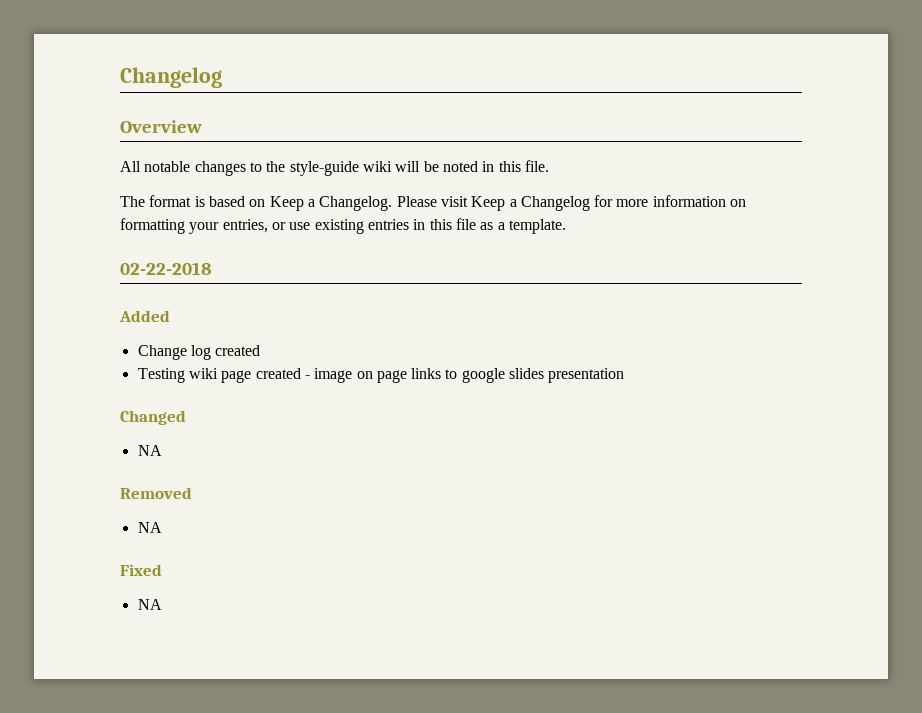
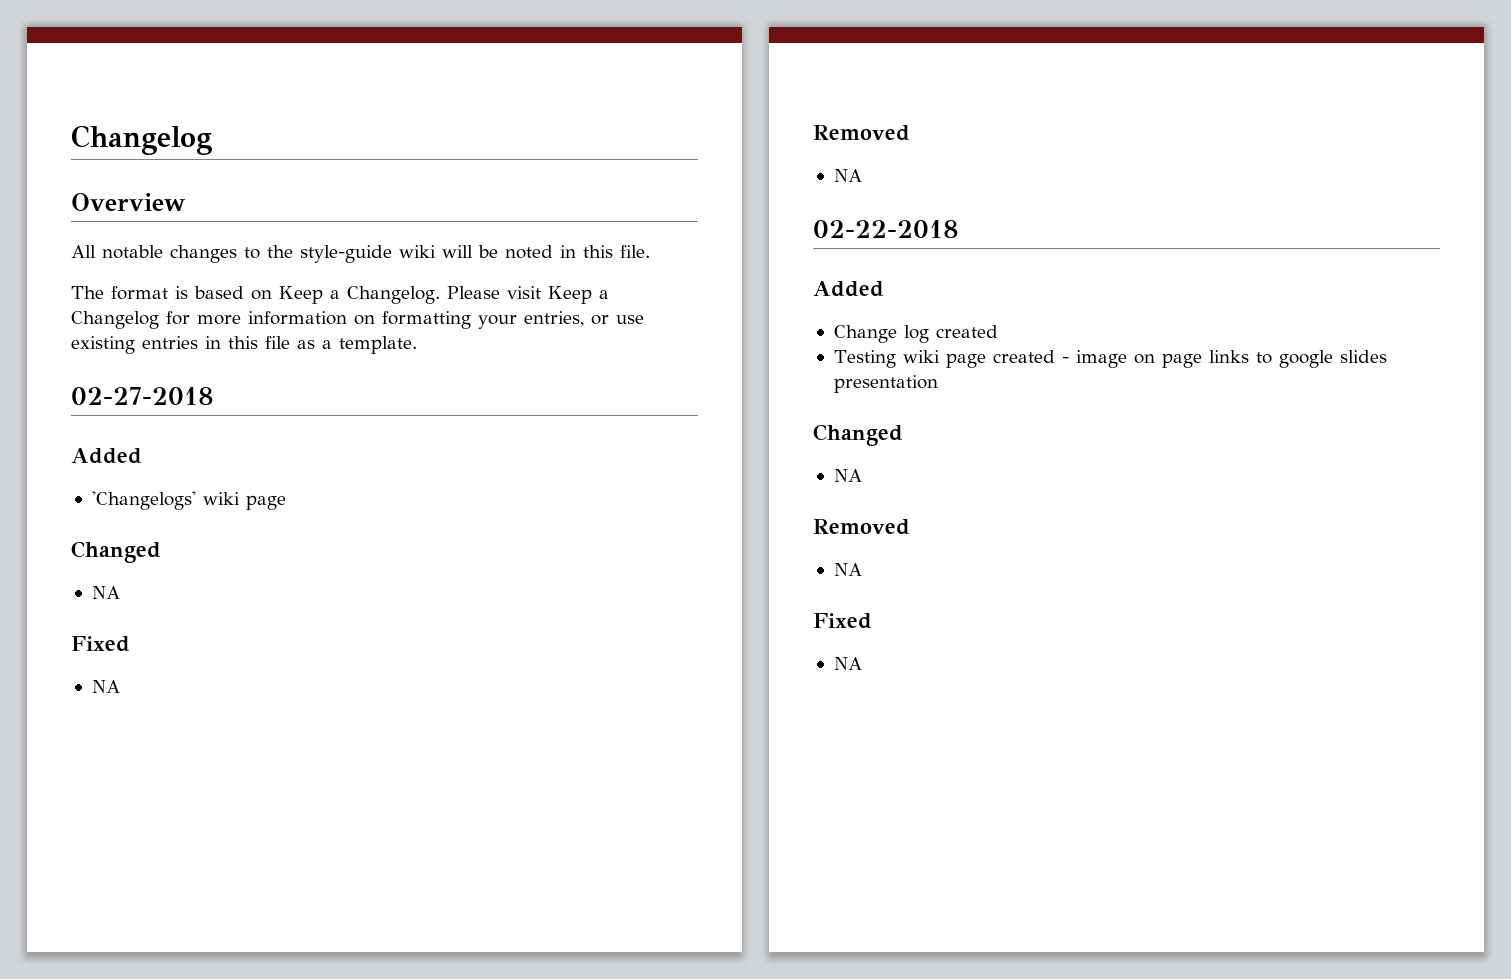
(566, 226) none -> [71,387,213,405] [71,448,142,464] [91,491,286,510] [71,541,161,563] [91,586,120,599] [71,636,130,652] [91,680,120,693] [813,125,910,141] [833,169,862,182] // 02-27-2018 // Added // 'Changelogs' wiki page // Changed // NA // Fixed // NA // Removed // NA

